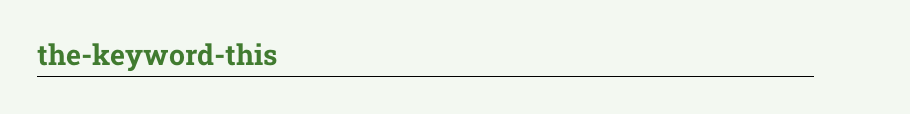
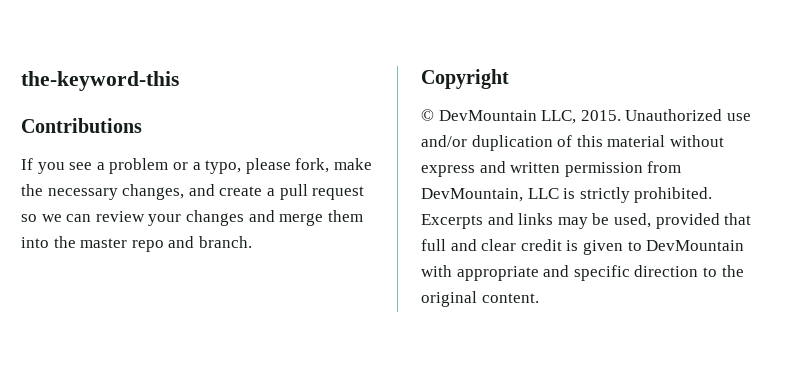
(277, 57) none -> [21,118,142,133] [21,158,372,174] [21,184,365,200] [21,210,363,226] [21,236,252,252] [421,69,509,89] [421,109,751,124] [421,135,724,151] [421,161,682,177] [421,187,713,203] [421,213,752,229] [421,239,745,255] [421,265,744,281] [421,291,539,307] // Contributions // If you see a problem or a typo, please fork, make the necessary changes, and create a pull request so we can review your changes and merge them into the master repo and branch. // Copyright // © DevMountain LLC, 2015. Unauthorized use and/or duplication of this material without express and written permission from DevMountain, LLC is strictly prohibited. Excerpts and links may be used, provided that full and clear credit is given to DevMountain with appropriate and specific direction to the original content.

